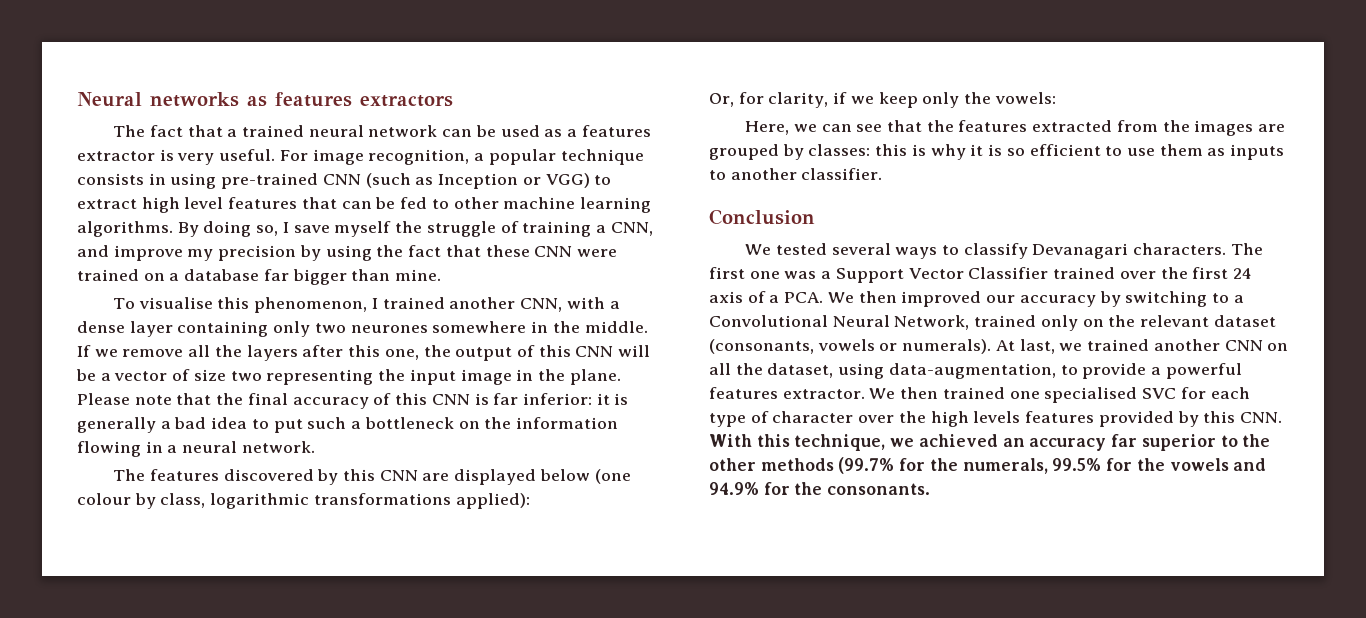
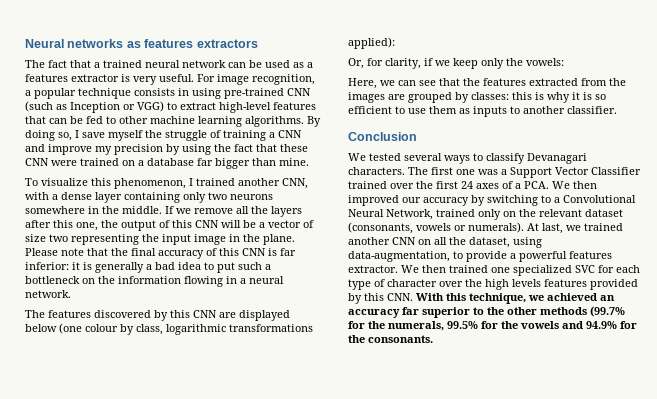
[141,197,224,213] high level -> [219,102,271,113] high-level
[610,222,653,236] CNN, -> [278,130,302,138] CNN
[138,297,213,309] visualise -> [41,178,88,186] visualize
[350,325,428,333] neurones -> [230,194,273,200] neurons
[709,291,743,303] axis -> [476,183,499,189] axes
[1044,387,1138,403] specialised -> [513,265,572,276] specialized

